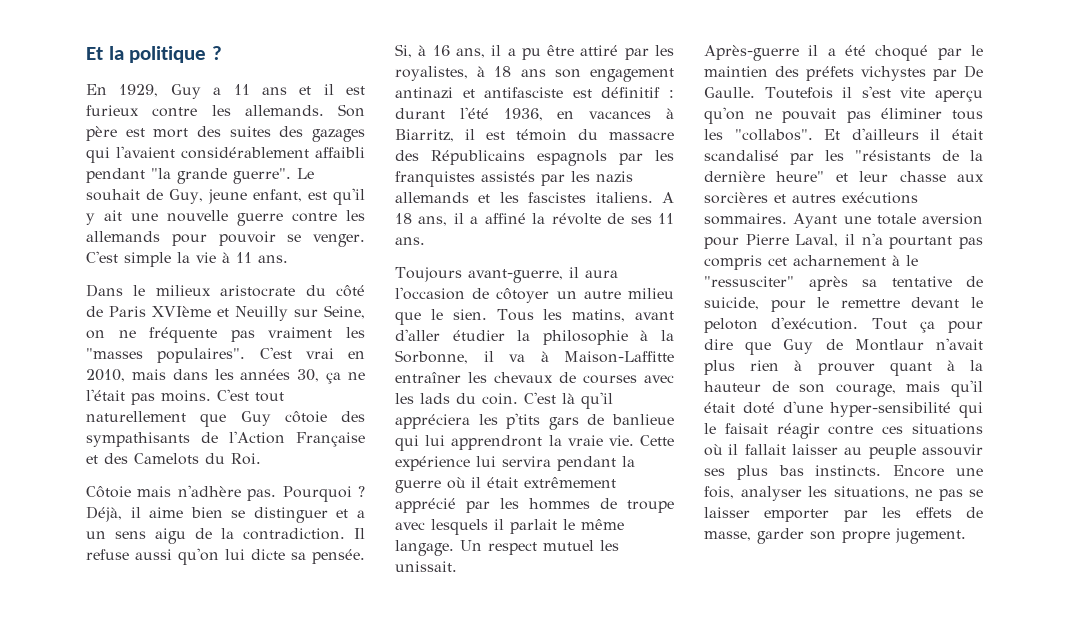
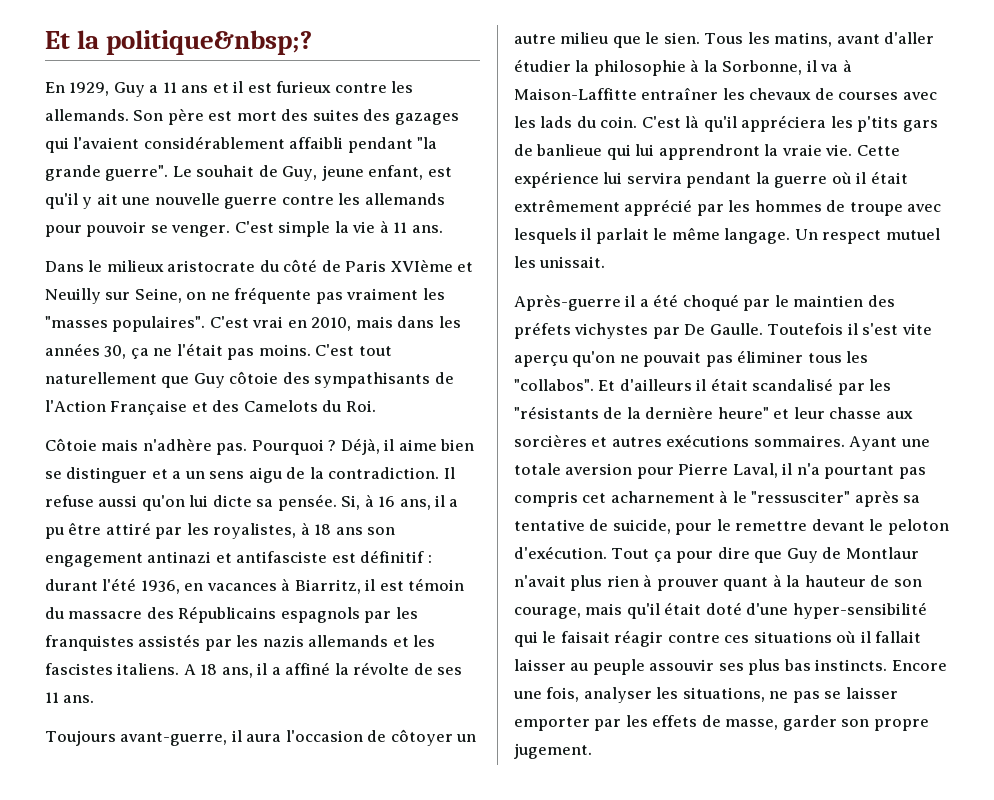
[129,46,222,63] politique ? -> [106,30,313,55] politique&nbsp;?

